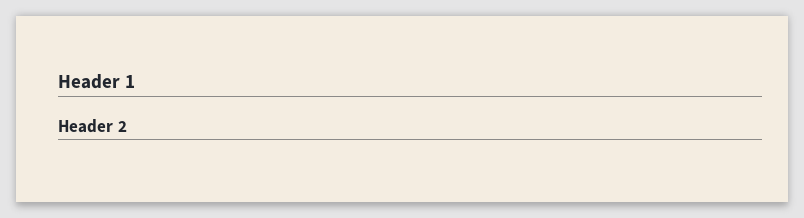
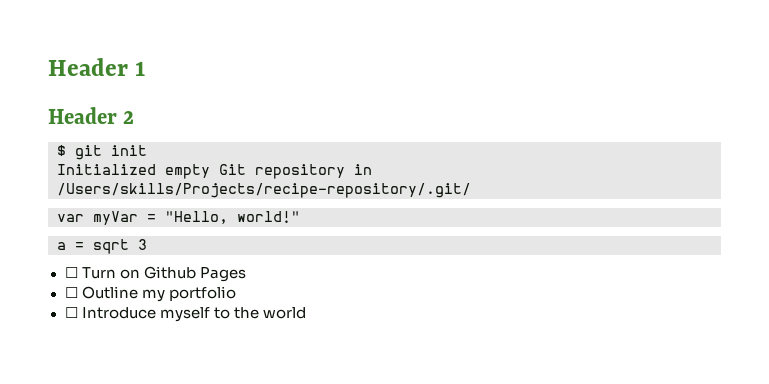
(127, 126) none -> [57,145,147,160] [57,164,372,179] [57,183,471,198] [57,211,300,225] [57,239,147,254] [64,266,246,282] [64,286,236,302] [64,307,306,322] // $ git init // Initialized empty Git repository in /Users/skills/Projects/recipe-repository/.git/ // var myVar = "Hello, world!" // a = sqrt 3 // ☐ Turn on Github Pages // ☐ Outline my portfolio // ☐ Introduce myself to the world

